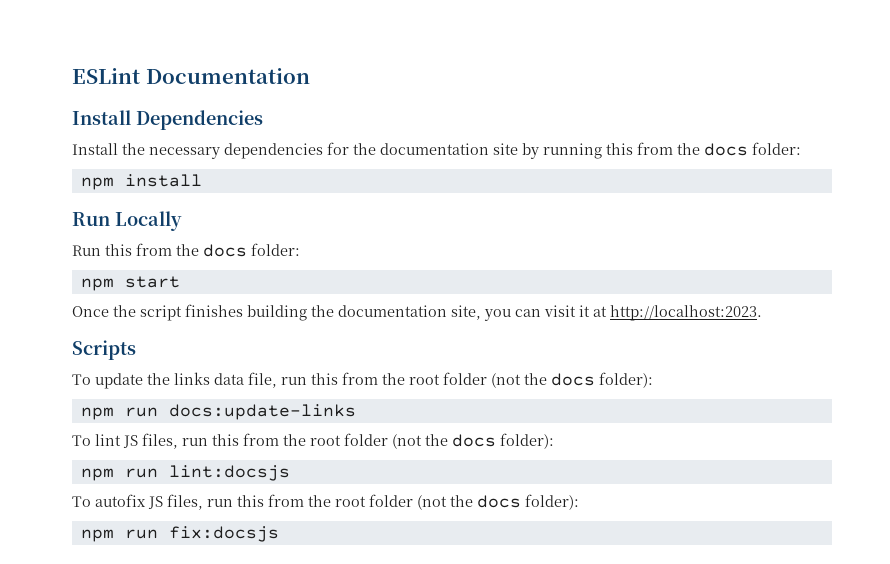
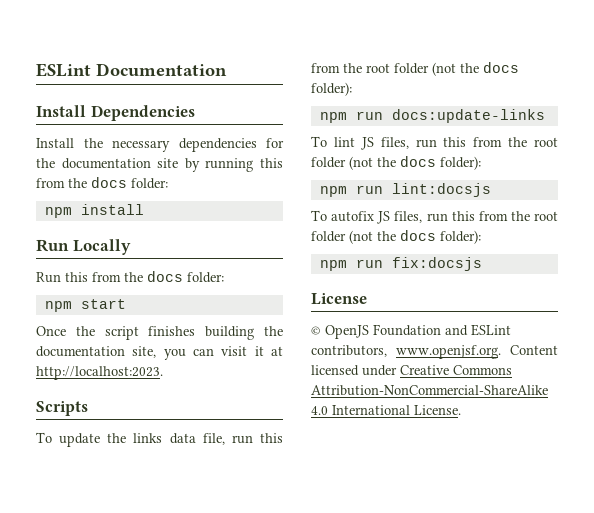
(279, 534) none -> [311,293,367,305] [311,324,511,339] [311,345,558,359] [311,365,512,376] [311,385,548,396] [311,405,461,415] // License // © OpenJS Foundation and ESLint contributors, www.openjsf.org. Content licensed under Creative Commons Attribution-NonCommercial-ShareAlike 4.0 International License.

